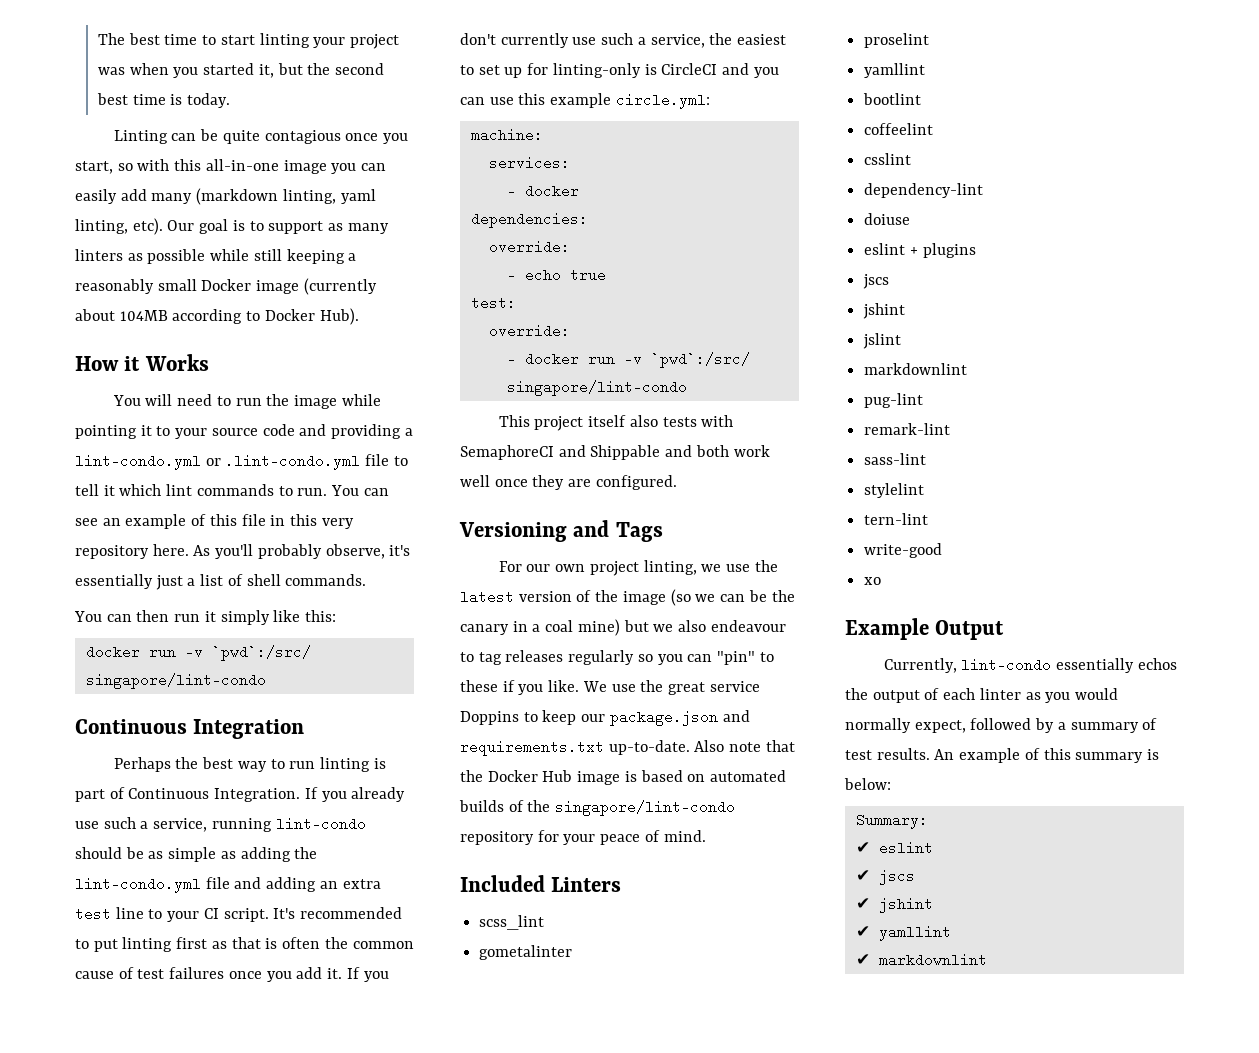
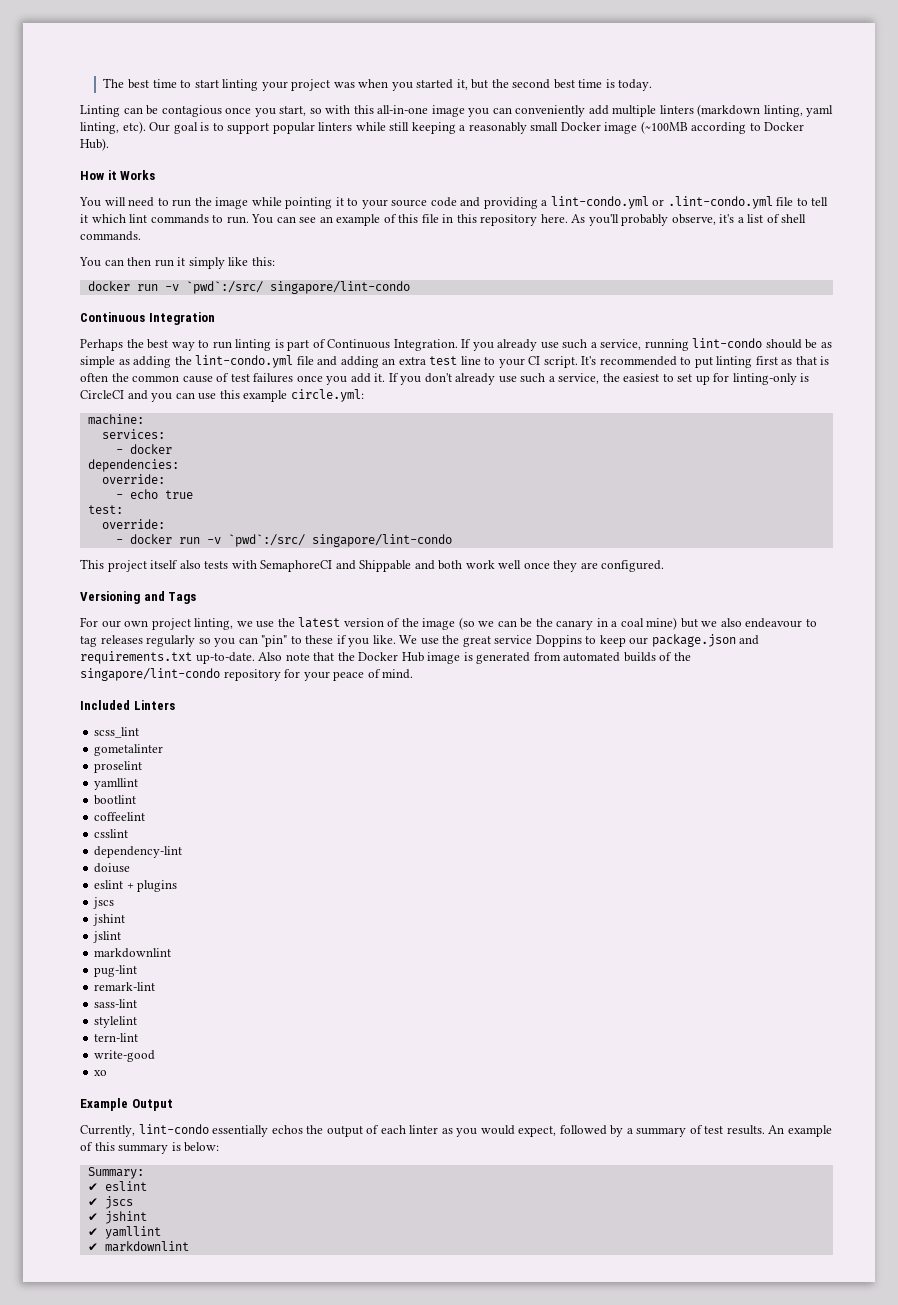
[222,130,260,144] quite -> (159, 110) none
[75,189,193,204] easily add many -> [515,105,694,117] conveniently add multiple linters
[328,223,389,234] [75,249,206,264] as many linters as possible -> [272,122,353,134] popular linters
[303,278,377,295] [75,309,168,321] (currently about 104MB -> [640,121,688,134] (~100MB
[321,518,354,529] very -> (477, 218) none
[75,574,183,590] essentially just -> (735, 218) none
[500,33,569,48] currently -> [455,373,496,385] already
[640,770,706,782] based on -> [476,652,561,664] generated from
[845,718,911,733] normally -> (515, 1130) none

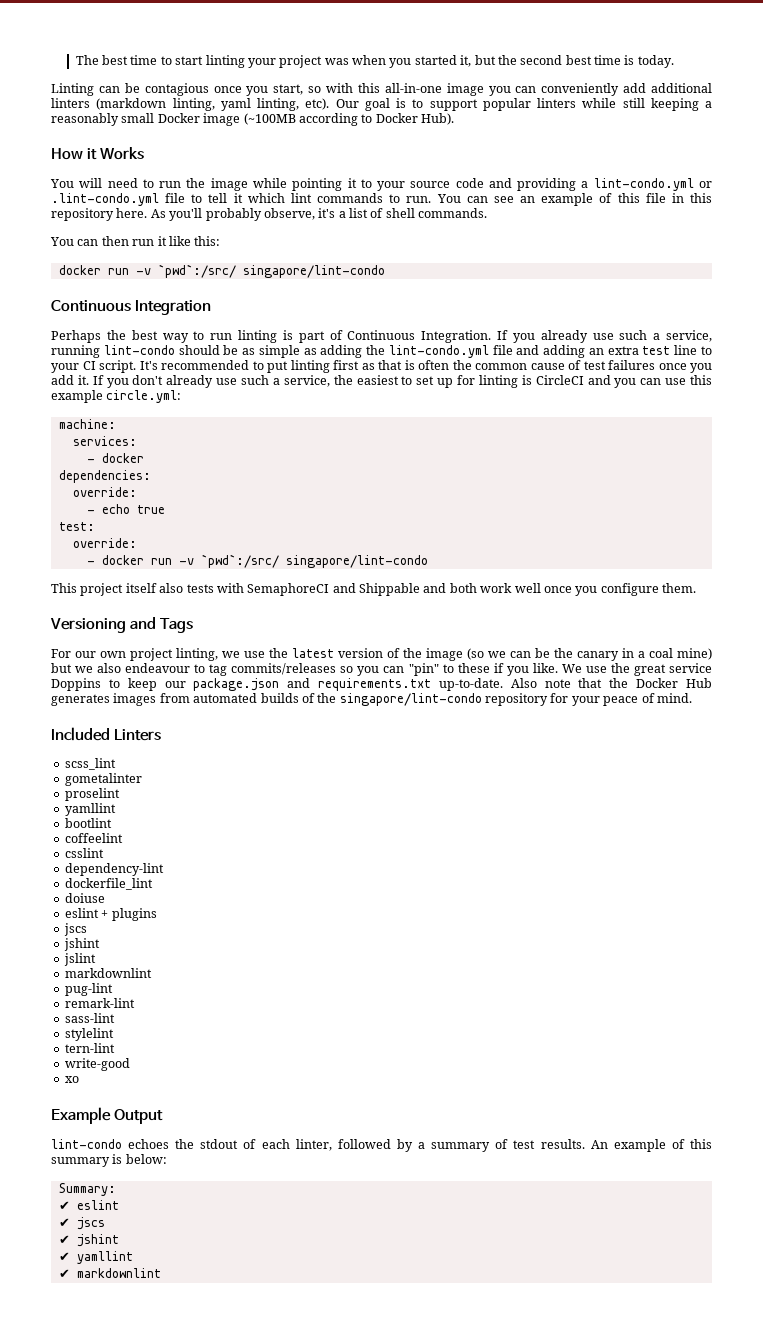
[612,105,657,117] multiple -> [651,83,712,93] additional
[188,257,225,269] simply -> (167, 241) none
[732,373,797,385] linting-only -> [478,375,518,388] linting
[553,560,665,572] they are configured. -> [575,583,696,596] you configure them.
[100,635,196,647] releases regularly -> [231,663,337,675] commits/releases
[427,652,531,664] image is generated -> [51,693,157,706] generates images
(183, 852) none -> [64,878,153,890] // dockerfile_lint
[80,1124,557,1137] Currently, lint-condo essentially echos the output of each linter as you would expect, -> [51,1139,332,1151] lint-condo echoes the stdout of each linter,

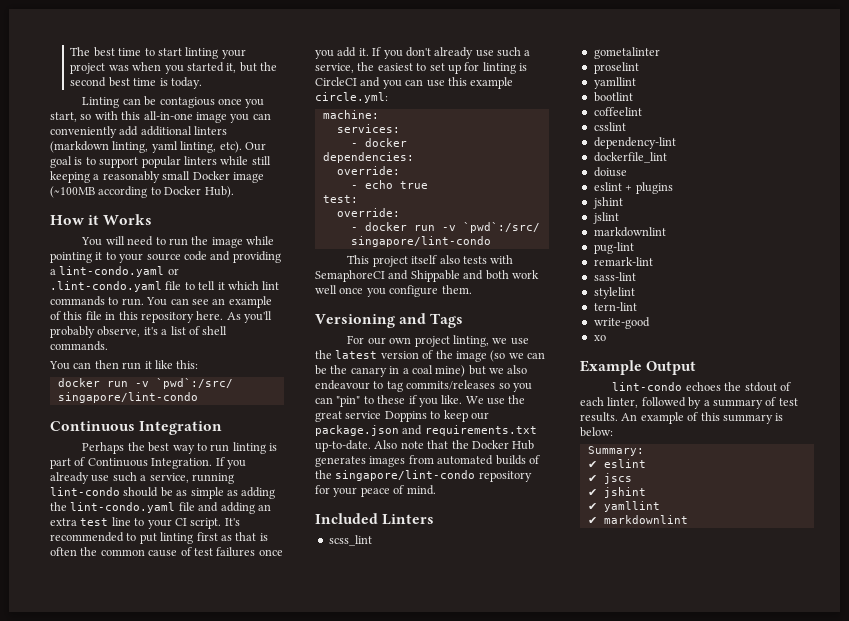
[593,178,712,191] [51,193,159,206] lint-condo.yml or .lint-condo.yml -> [59,266,179,277] [50,281,162,292] lint-condo.yaml or .lint-condo.yaml
[388,345,489,358] lint-condo.yml -> [70,502,176,513] lint-condo.yaml
[63,923,87,936] // jscs -> (673, 188) none

